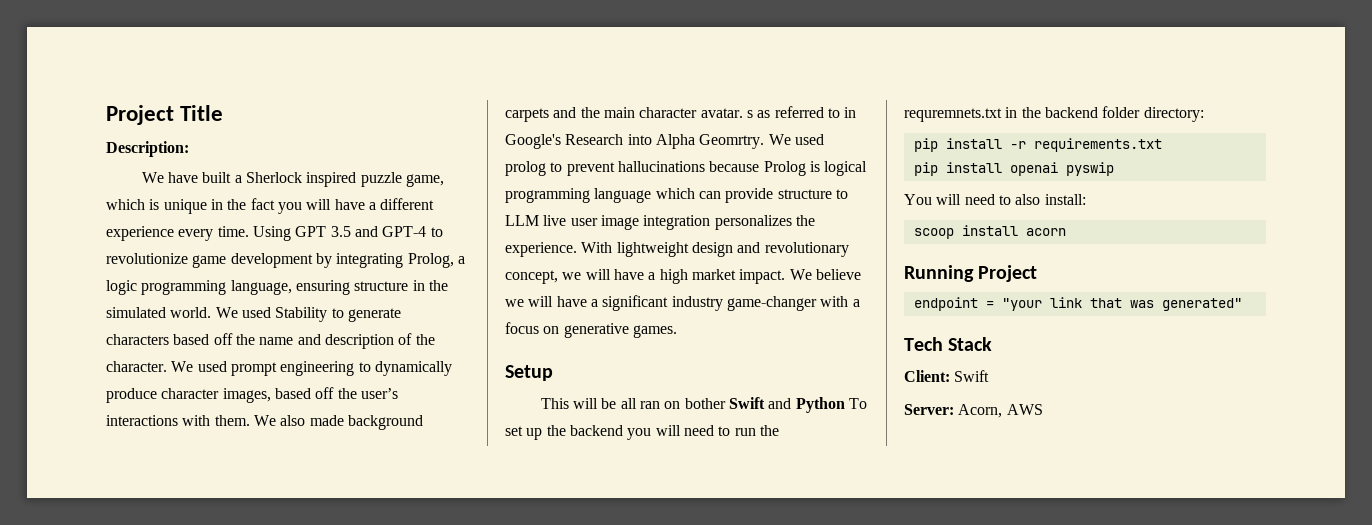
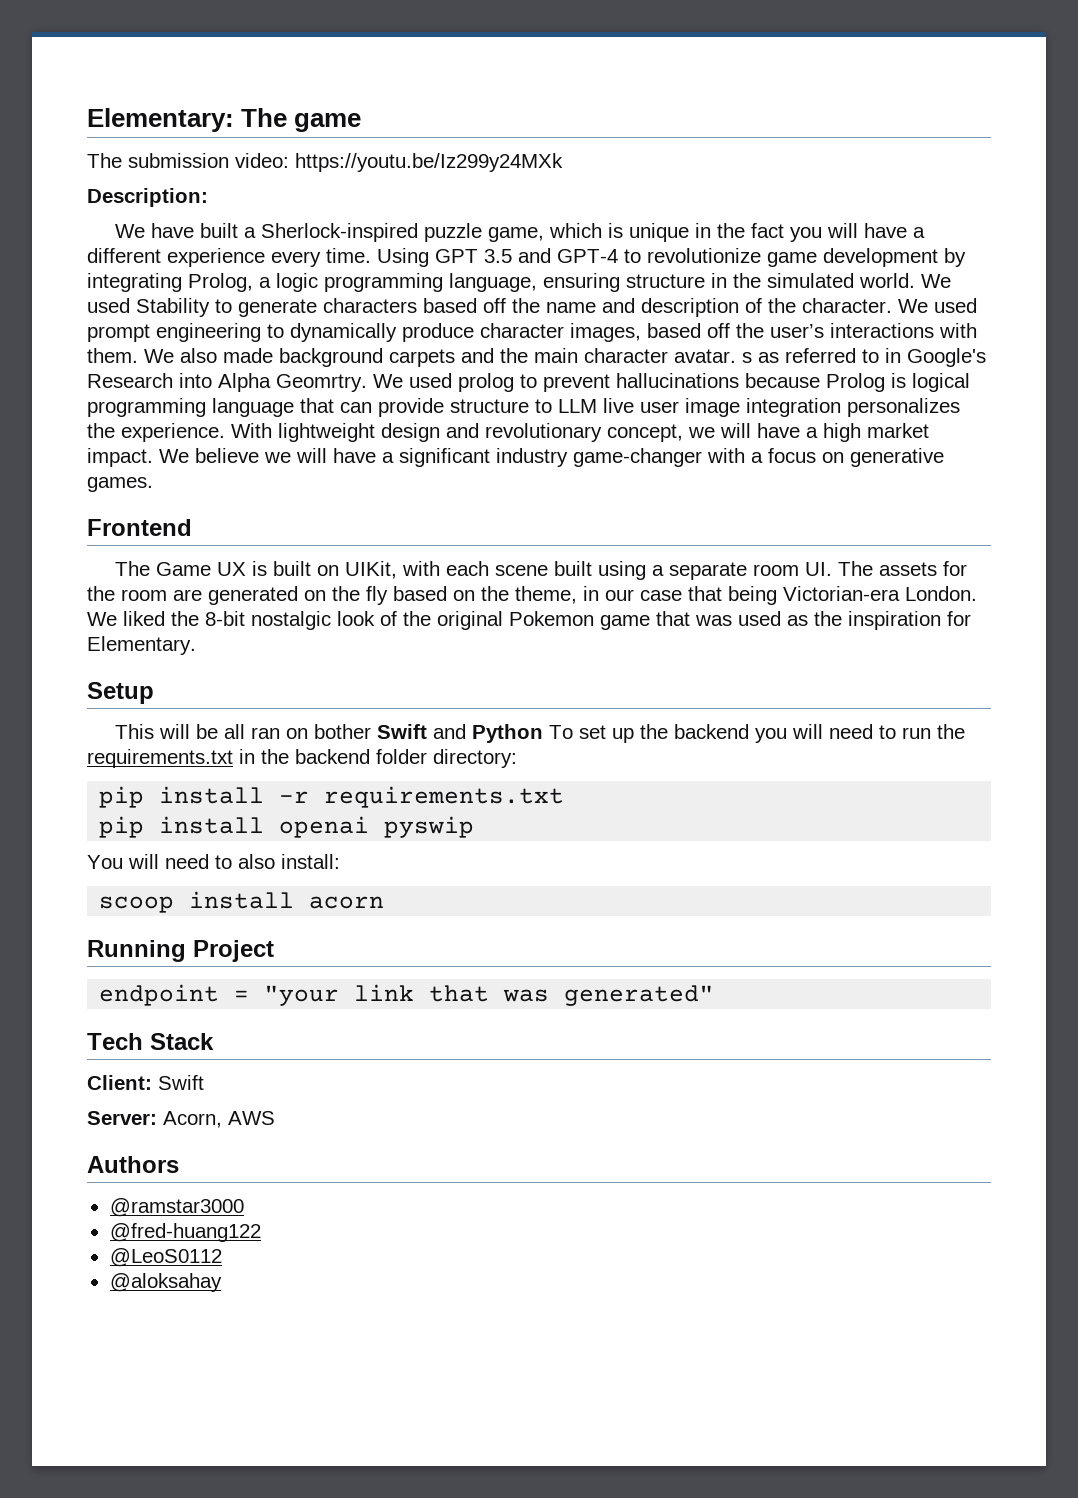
[106,105,224,125] Project Title -> [87,108,362,132] [87,153,563,172] Elementary: The game // The submission video: https://youtu.be/Iz299y24MXk
[245,172,357,187] Sherlock inspired -> [260,223,418,242] Sherlock-inspired
[655,188,695,199] which -> [300,398,334,413] that
(677, 331) none -> [87,519,192,536] [114,561,967,580] [87,586,977,605] [87,611,971,630] [87,636,196,655] // Frontend // The Game UX is built on UIKit, with each scene built using a separate room UI. The assets for the room are generated on the fly based on the theme, in our case that being Victorian-era London. We liked the 8-bit nostalgic look of the original Pokemon game that was used as the inspiration for Elementary.
[904,108,1002,122] requremnets.txt -> [87,749,233,768] requirements.txt
(1043, 409) none -> [87,1156,179,1173] [109,1198,244,1217] [109,1223,261,1242] [109,1248,222,1267] [109,1273,222,1292] // Authors // @ramstar3000 // @fred-huang122 // @LeoS0112 // @aloksahay

